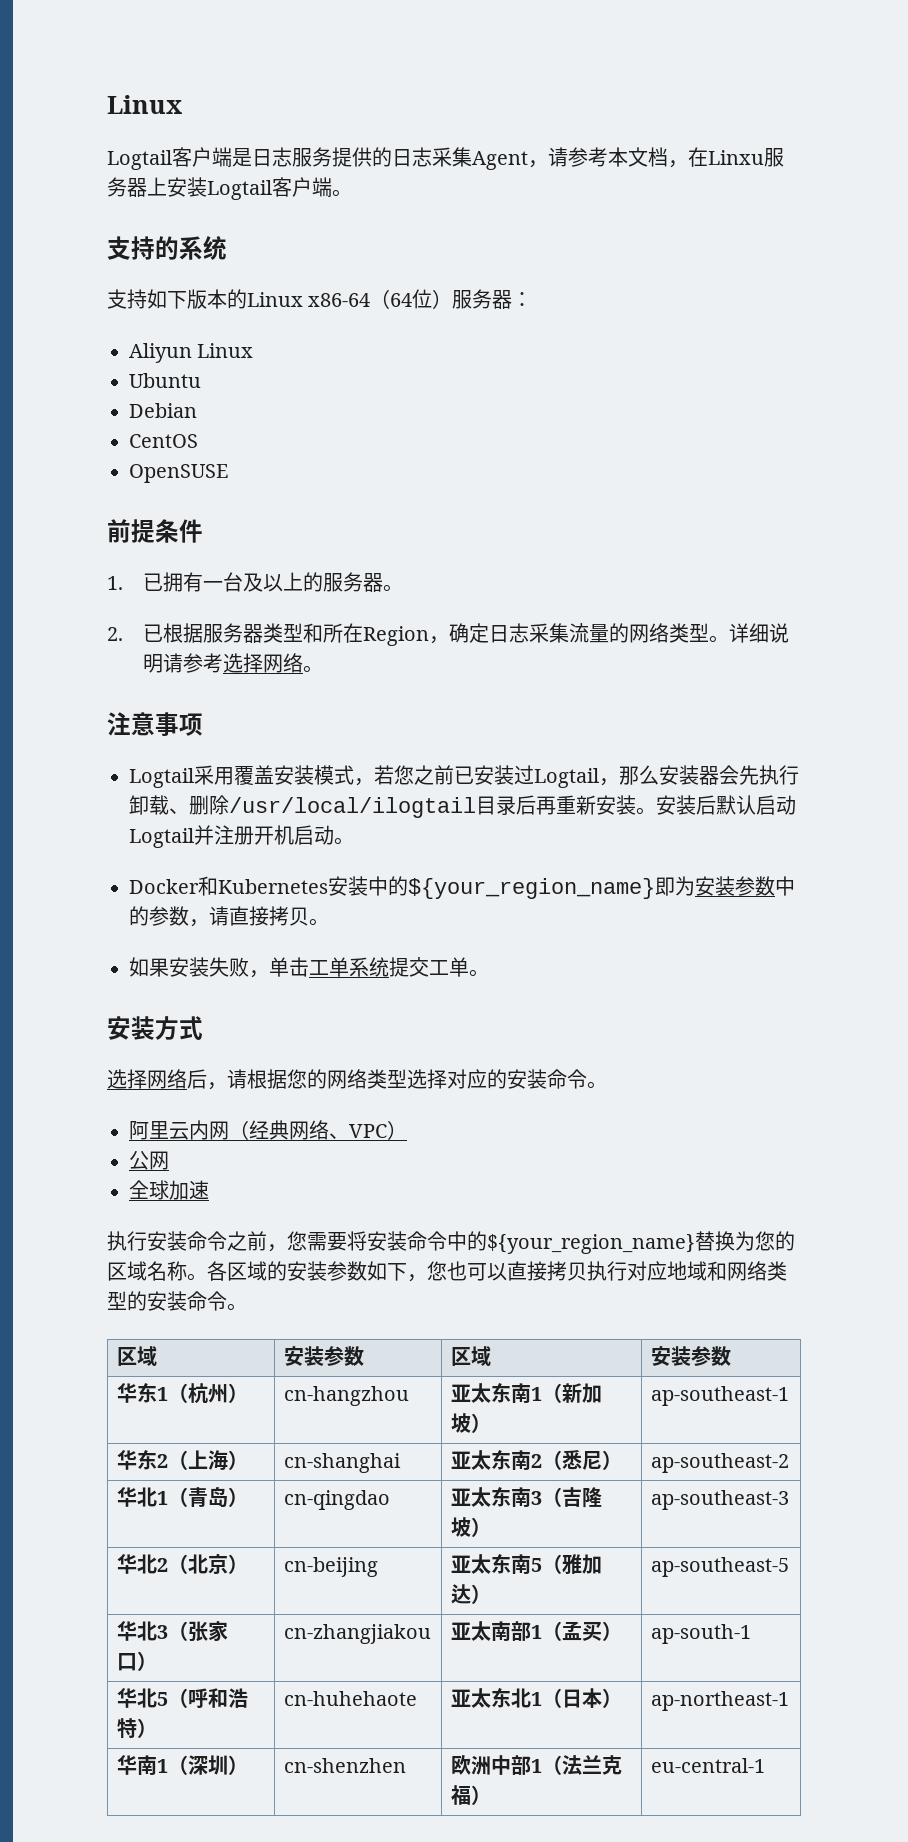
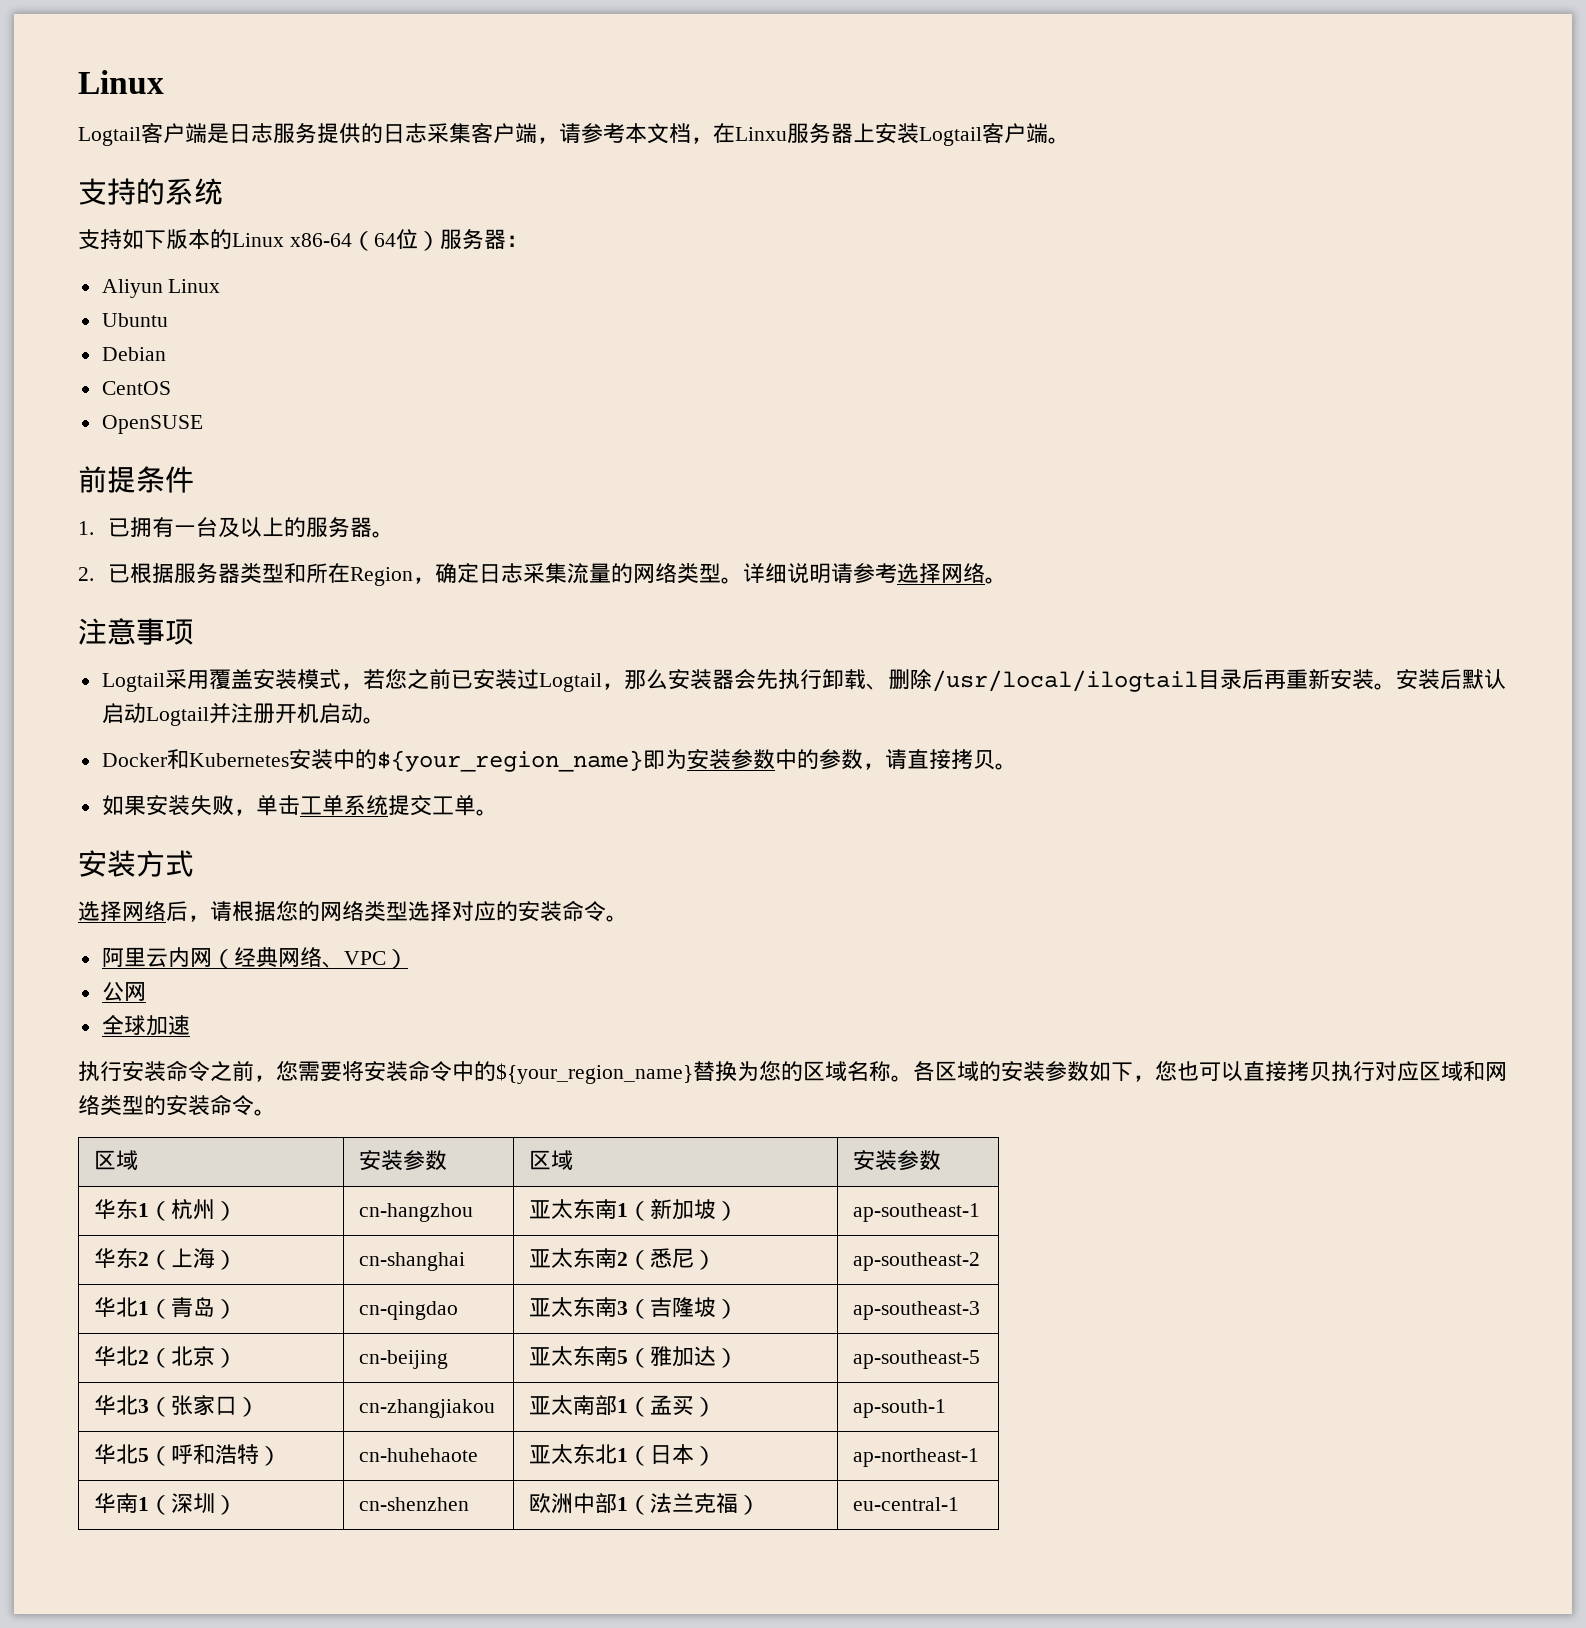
[472,151,528,170] Agent -> [471,123,537,144] 客户端
[667,1261,687,1280] 地 -> [1419,1061,1441,1081] 区

